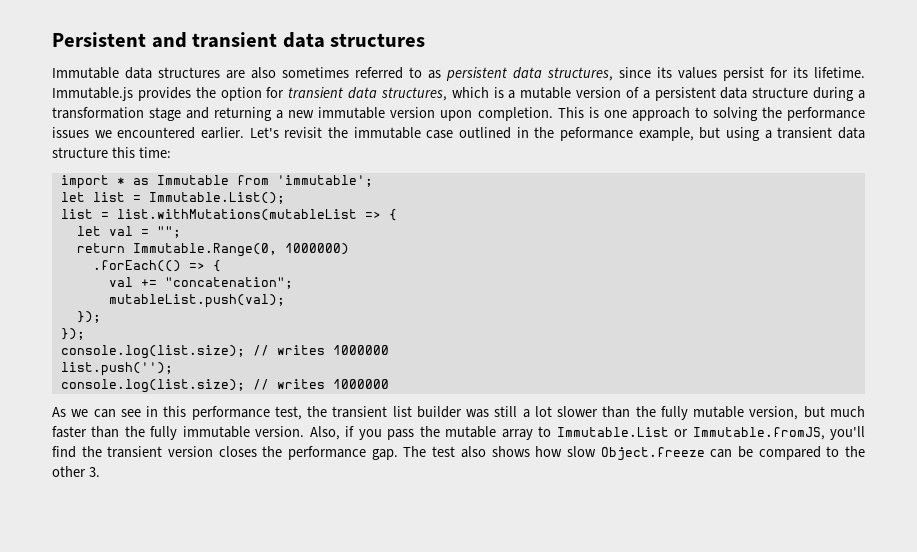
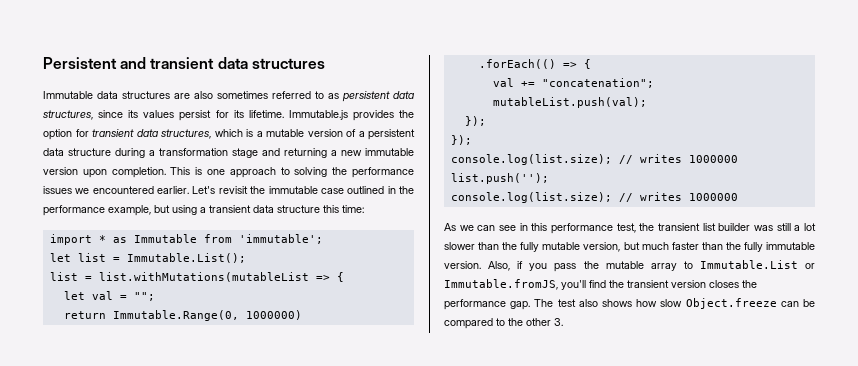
[560,127,633,141] peformance -> [43,205,105,216] performance

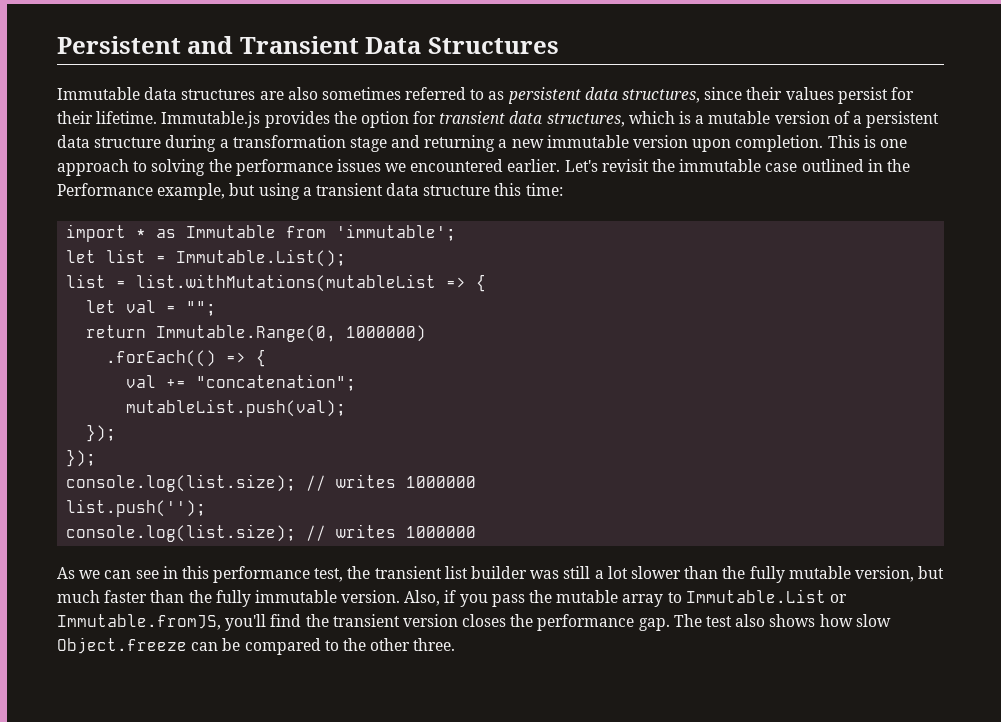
[150,57,325,69] transient data structures -> [239,36,559,54] Transient Data Structures
[128,110,139,118] its -> [746,87,783,100] their
[233,110,244,118] its -> [57,111,93,124] their
[43,205,105,216] performance -> [57,183,153,196] Performance
[554,318,563,326] 3. -> [413,638,456,651] three.

